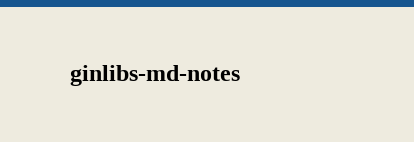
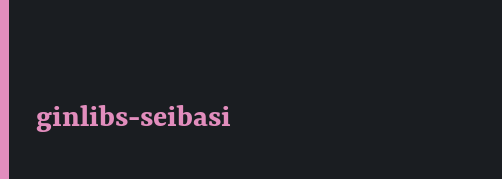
[70,65,240,86] ginlibs-md-notes -> [36,105,231,132] ginlibs-seibasi

